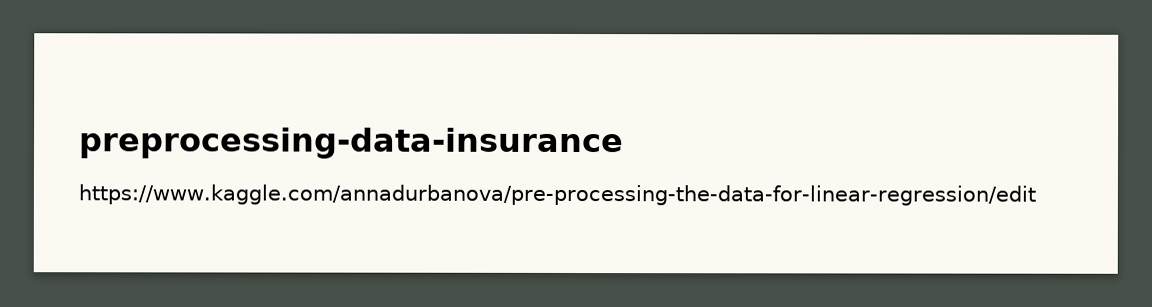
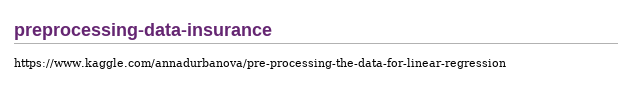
[78,184,1036,206] https://www.kaggle.com/annadurbanova/pre-processing-the-data-for-linear-regression/edit -> [14,58,506,69] https://www.kaggle.com/annadurbanova/pre-processing-the-data-for-linear-regression

